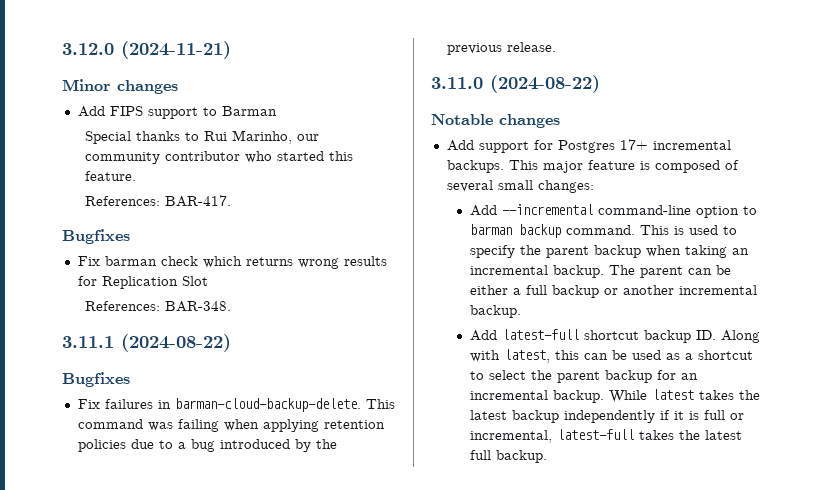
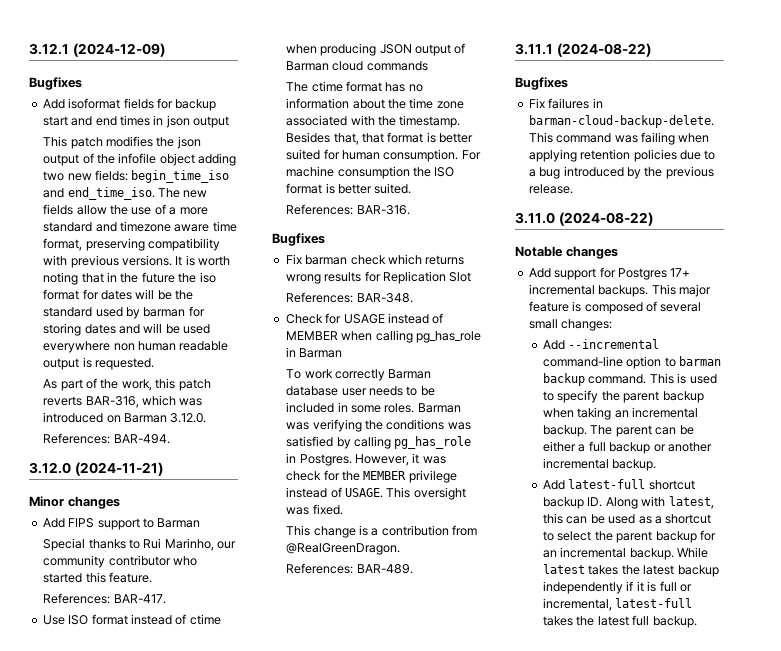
(62, 49) none -> [29,43,165,57] [29,77,82,90] [42,98,217,111] [42,115,229,128] [43,136,201,149] [43,153,237,166] [43,170,230,183] [43,187,208,200] [43,204,208,215] [43,221,237,232] [43,238,221,251] [43,255,231,268] [43,272,216,285] [43,289,194,300] [43,306,205,319] [43,323,211,336] [43,341,229,353] [43,357,155,370] [43,378,211,391] [43,395,203,408] [43,412,207,423] [43,433,170,444] 3.12.1 (2024-12-09) // Bugfixes // Add isoformat fields for backup start and end times in json output // This patch modifies the json output of the infofile object adding two new fields: begin_time_iso and end_time_iso. The new fields allow the use of a more standard and timezone aware time format, preserving compatibility with previous versions. It is worth noting that in the future the iso format for dates will be the standard used by barman for storing dates and will be used everywhere non human readable output is requested. // As part of the work, this patch reverts BAR-316, which was introduced on Barman 3.12.0. // References: BAR-494. //
(232, 201) none -> [42,614,221,625] [285,43,466,56] [285,61,428,71] [286,81,423,92] [286,98,464,109] [286,115,461,128] [286,132,474,145] [286,149,481,162] [286,166,455,179] [286,183,412,194] [286,204,410,215] // Use ISO format instead of ctime when producing JSON output of Barman cloud commands // The ctime format has no information about the time zone associated with the timestamp. Besides that, that format is better suited for human consumption. For machine consumption the ISO format is better suited. // References: BAR-316.
(232, 306) none -> [285,313,444,324] [285,330,481,343] [285,347,343,358] [286,369,432,381] [286,386,435,396] [286,402,461,413] [286,419,471,432] [286,436,472,449] [286,453,446,466] [286,470,457,483] [286,487,466,500] [286,504,343,515] [286,525,478,538] [286,543,401,555] [286,563,413,574] // Check for USAGE instead of MEMBER when calling pg_has_role in Barman // To work correctly Barman database user needs to be included in some roles. Barman was verifying the conditions was satisfied by calling pg_has_role in Postgres. However, it was check for the MEMBER privilege instead of USAGE. This oversight was fixed. // This change is a contribution from @RealGreenDragon. // References: BAR-489.

